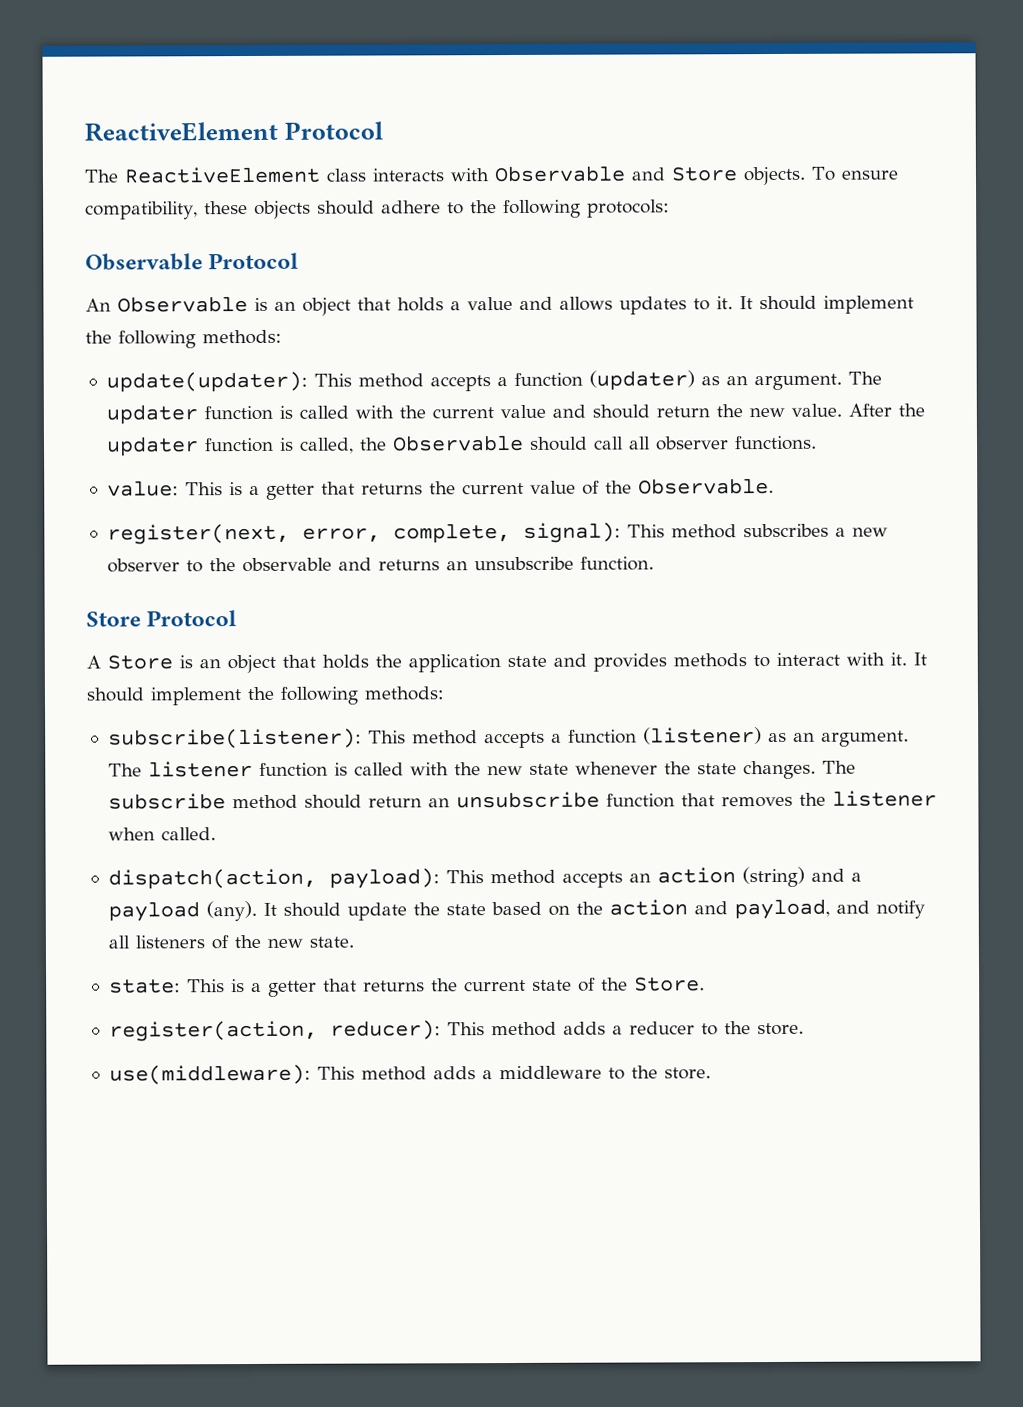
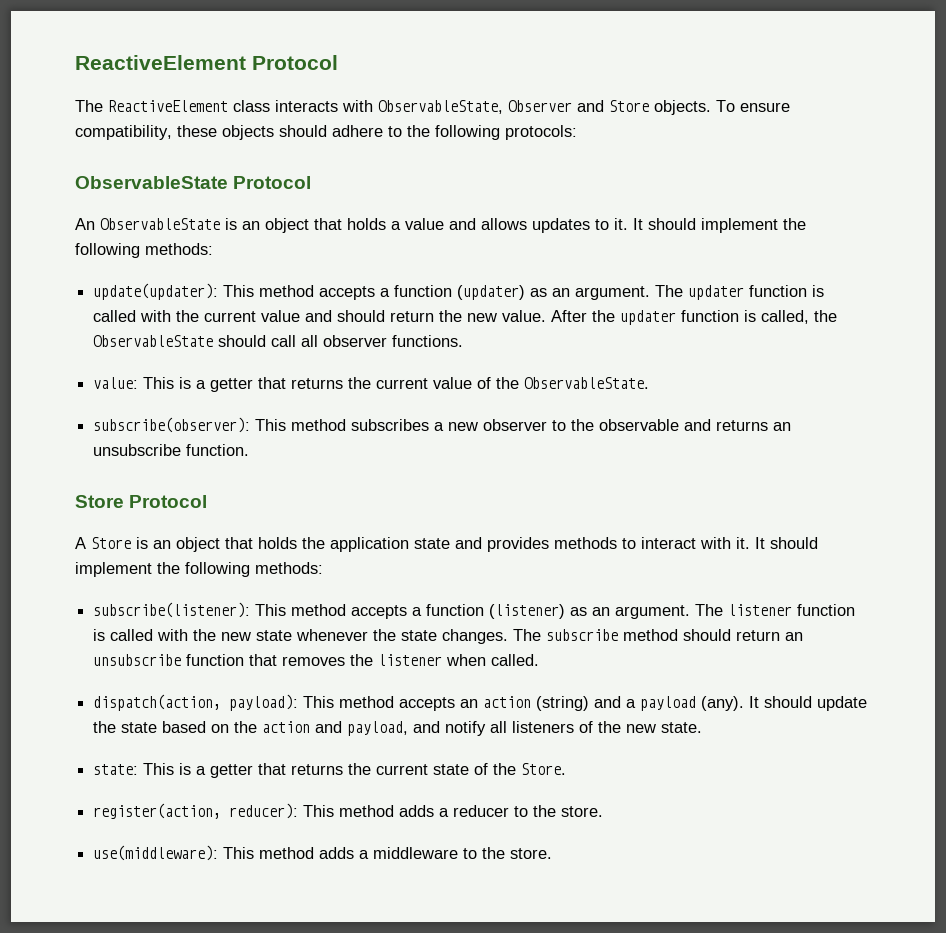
[494,165,625,183] Observable -> [378,100,572,114] ObservableState, Observer
[85,253,203,271] Observable -> [75,176,228,189] ObservableState
[117,296,248,313] Observable -> [100,218,220,230] ObservableState
[391,434,524,452] Observable -> [93,335,214,347] ObservableState
[637,477,774,495] [106,522,621,545] Observable. // register(next, error, complete, signal): -> [524,377,650,389] [93,417,251,433] ObservableState. // subscribe(observer):

